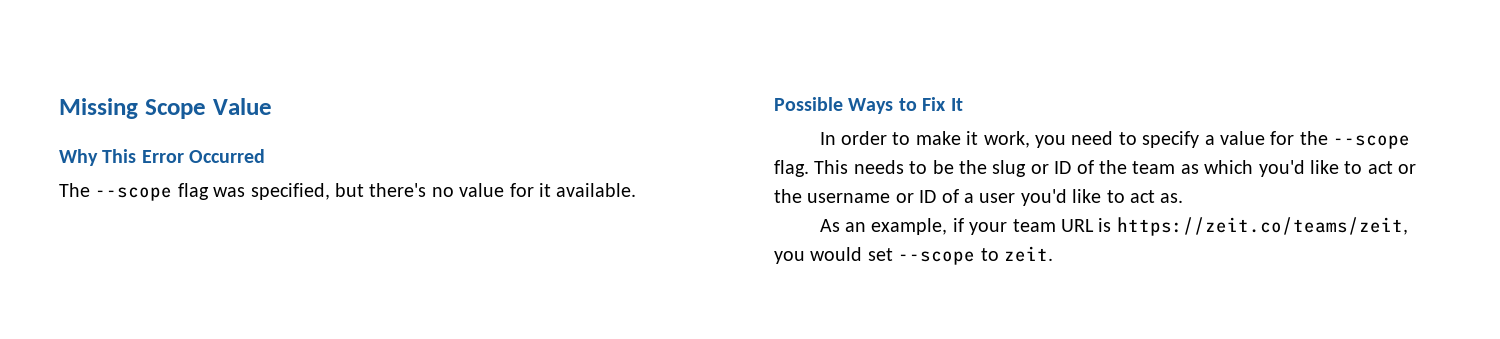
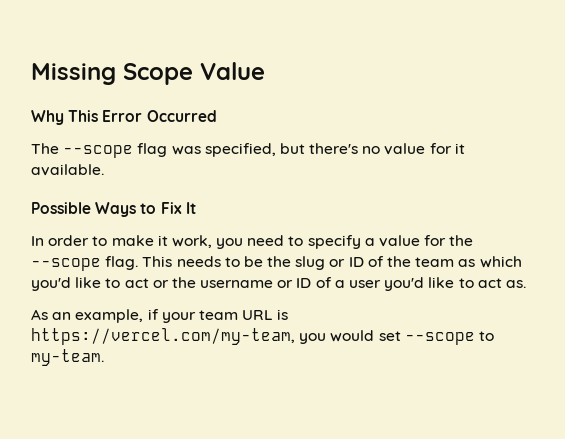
[1116,217,1408,236] https://zeit.co/teams/zeit, -> [31,328,295,345] https://vercel.com/my-team,
[1004,246,1053,262] zeit. -> [31,349,104,366] my-team.

